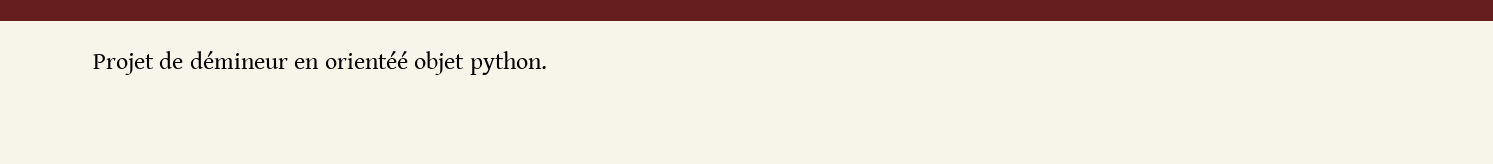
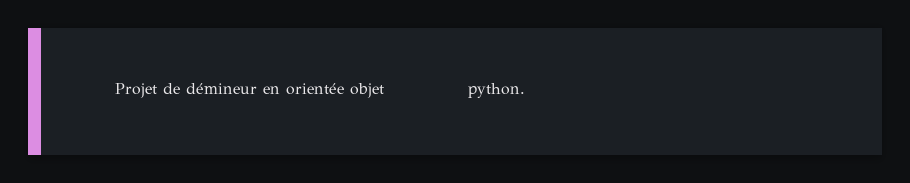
[324,51,408,69] orientéé -> [286,83,344,95] orientée

